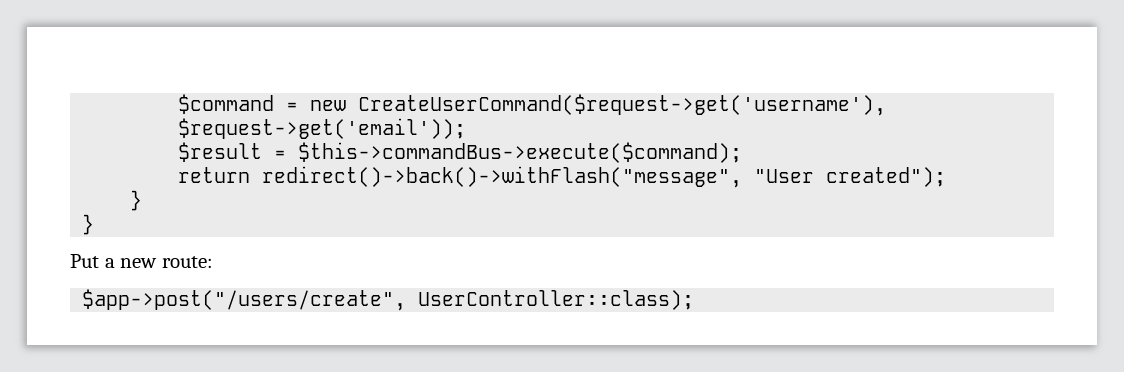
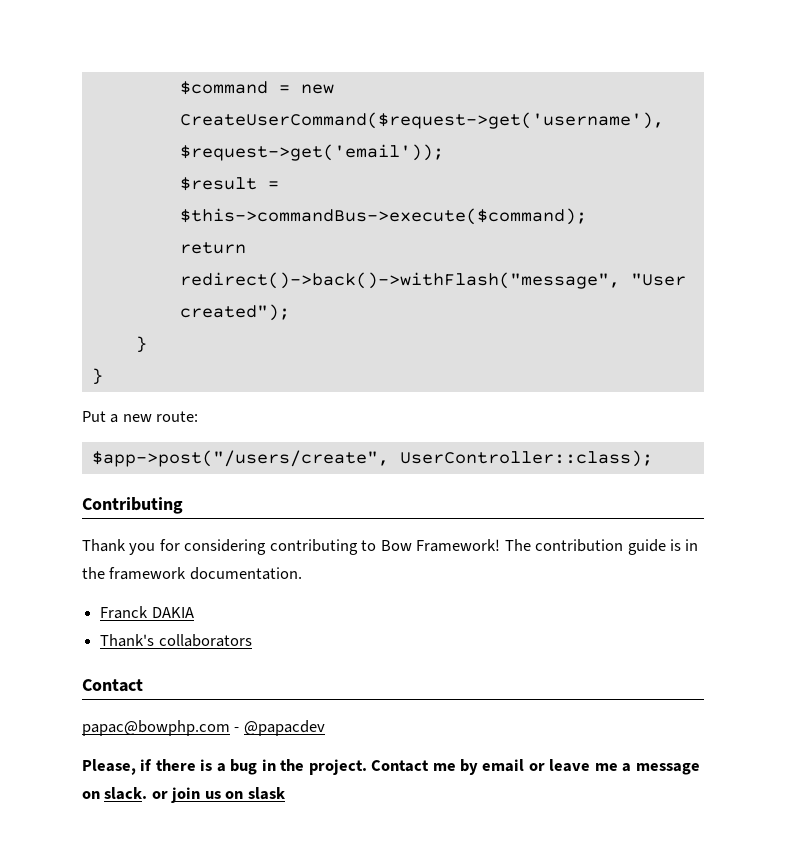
(695, 300) none -> [82,497,183,514] [82,539,699,555] [82,567,302,580] [100,606,194,619] [100,634,252,647] [82,679,143,692] [82,720,325,736] [82,759,700,775] [82,787,285,803] // Contributing // Thank you for considering contributing to Bow Framework! The contribution guide is in the framework documentation. // Franck DAKIA // Thank's collaborators // Contact // papac@bowphp.com - @papacdev // Please, if there is a bug in the project. Contact me by email or leave me a message on slack. or join us on slask

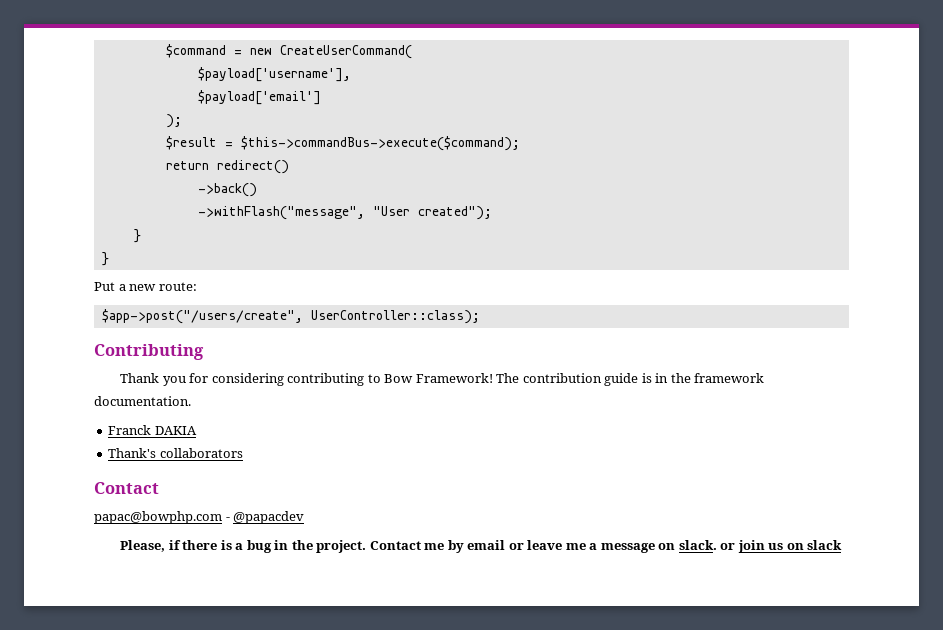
[179,112,664,129] [179,144,444,161] CreateUserCommand($request->get('username'), $request->get('email')); -> [279,45,412,59] [197,67,351,82] [197,90,321,105] [165,114,182,128] CreateUserCommand( // $payload['username'], // $payload['email'] // );
[179,272,620,289] redirect()->back()->withFlash("message", -> [216,160,289,174] [197,183,257,197] [197,206,365,220] redirect() // ->back() // ->withFlash("message",
[247,787,285,800] slask -> [807,540,843,550] slack

